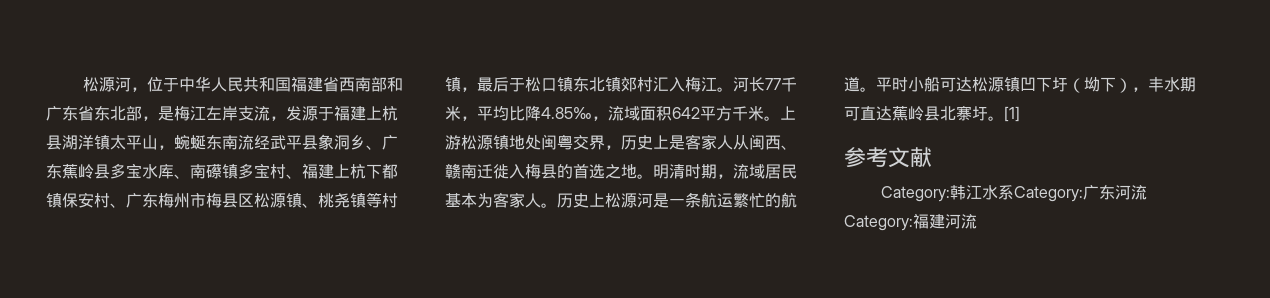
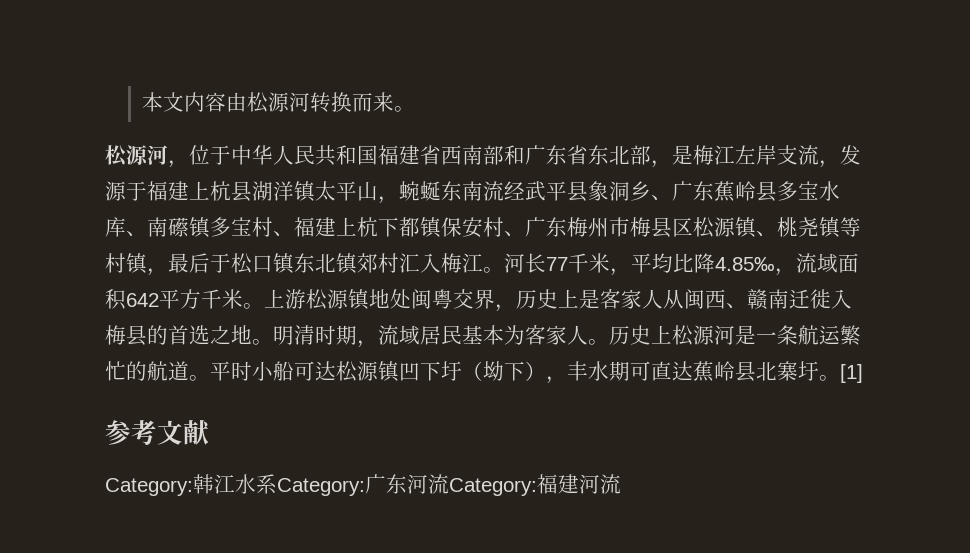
(83, 84) none -> [141,92,415,113] 本文内容由松源河转换而来。 //

